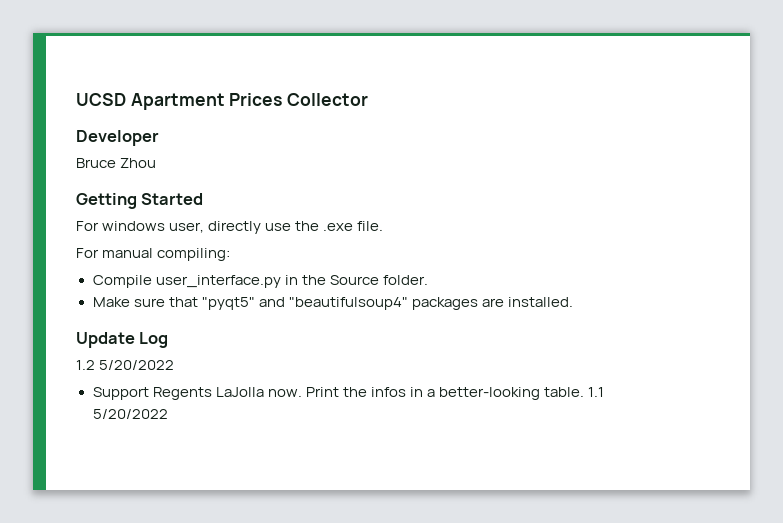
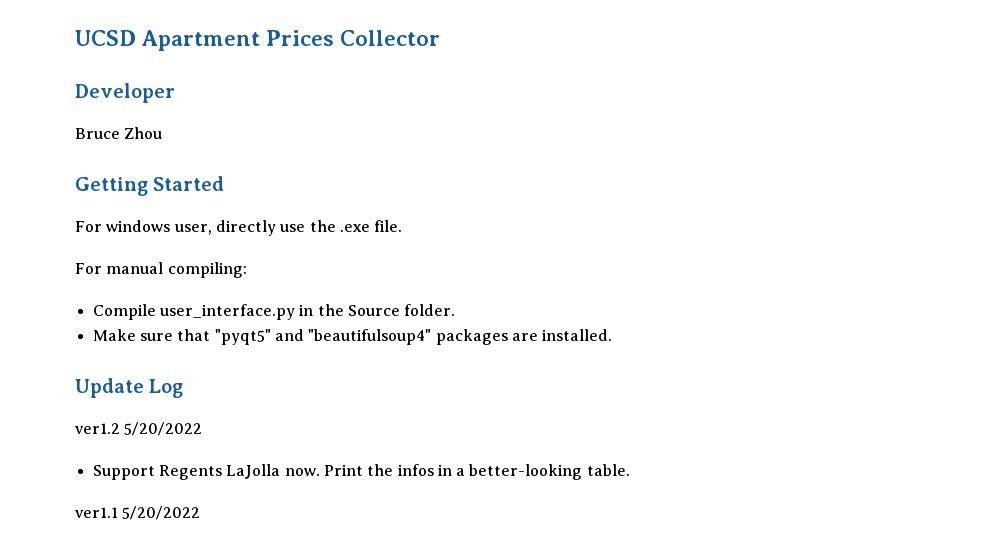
[76,360,95,370] 1.2 -> [75,423,120,434] ver1.2
[588,387,605,397] 1.1 -> [75,507,118,518] // ver1.1

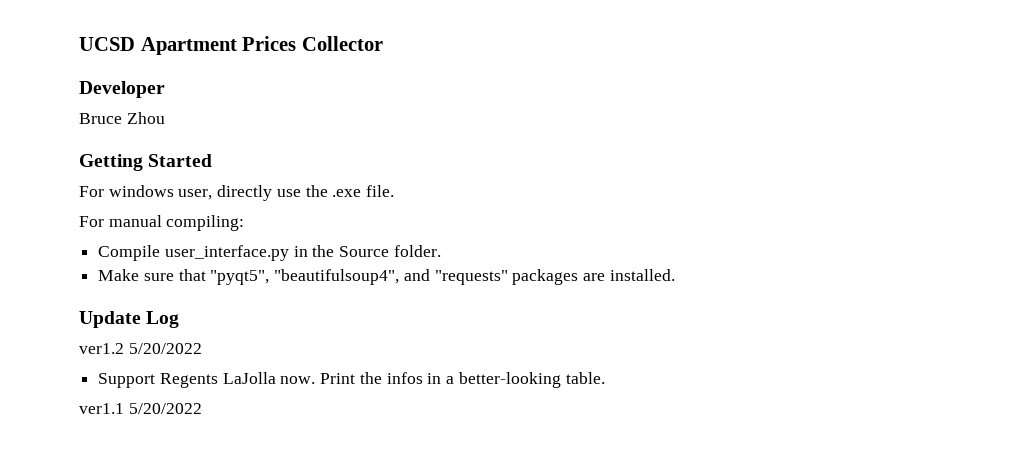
[214,329,432,345] "pyqt5" and "beautifulsoup4" -> [210,269,508,285] "pyqt5", "beautifulsoup4", and "requests"

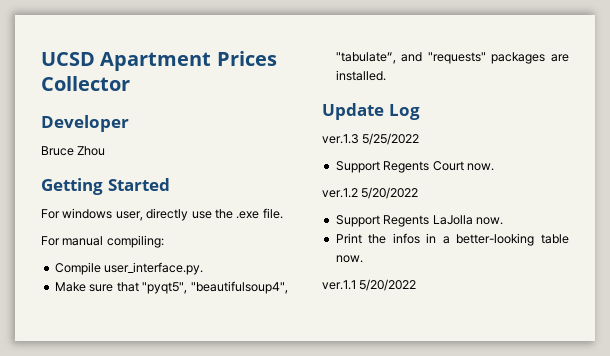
[164,245,441,261] user_interface.py in the Source folder. -> [104,262,204,275] user_interface.py.
(400, 277) none -> [335,52,396,64] "tabulate“,
[79,343,124,354] ver1.2 -> [322,133,420,145] [335,161,494,173] [322,188,358,198] ver.1.3 5/25/2022 // Support Regents Court now. // ver.1.2
(316, 380) none -> (503, 221) //
[565,372,605,384] [79,403,124,414] table. // ver1.1 -> [541,234,569,244] [335,255,363,263] [322,280,356,290] table now. // ver.1.1

